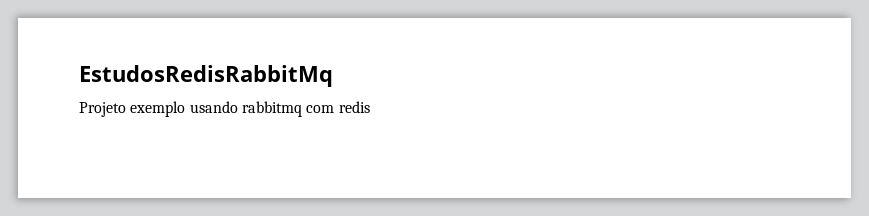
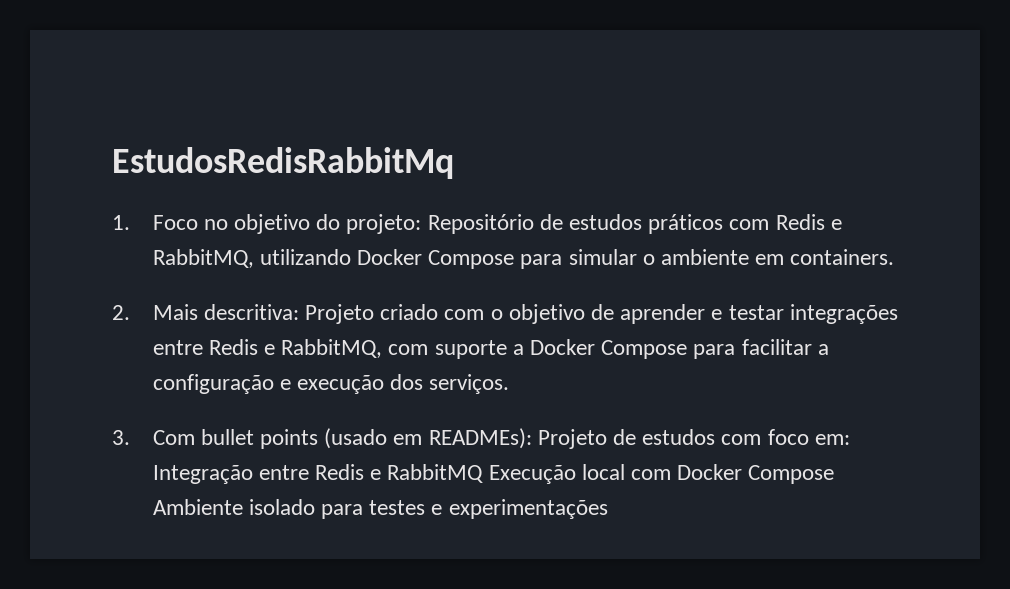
[79,101,370,117] Projeto exemplo usando rabbitmq com redis -> [112,214,842,234] [152,249,895,269] [112,304,898,324] [152,339,829,359] [152,374,510,394] [112,428,850,449] [152,464,835,484] [152,499,608,519] 1. Foco no objetivo do projeto: Repositório de estudos práticos com Redis e RabbitMQ, utilizando Docker Compose para simular o ambiente em containers. // 2. Mais descritiva: Projeto criado com o objetivo de aprender e testar integrações entre Redis e RabbitMQ, com suporte a Docker Compose para facilitar a configuração e execução dos serviços. // 3. Com bullet points (usado em READMEs): Projeto de estudos com foco em: Integração entre Redis e RabbitMQ Execução local com Docker Compose Ambiente isolado para testes e experimentações

